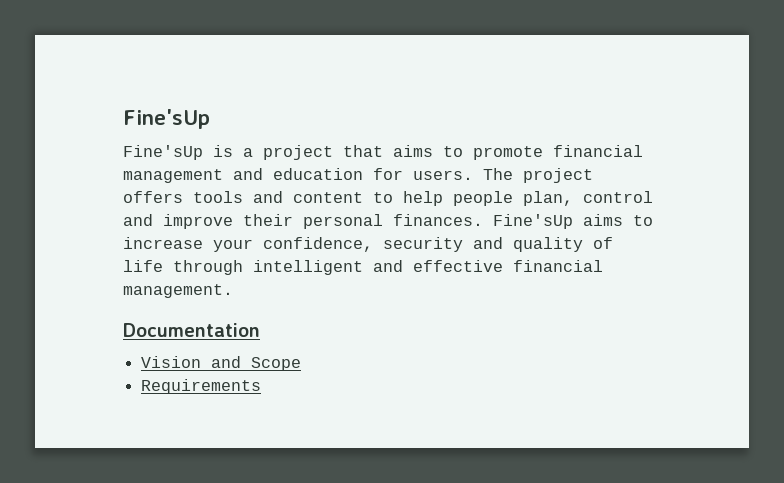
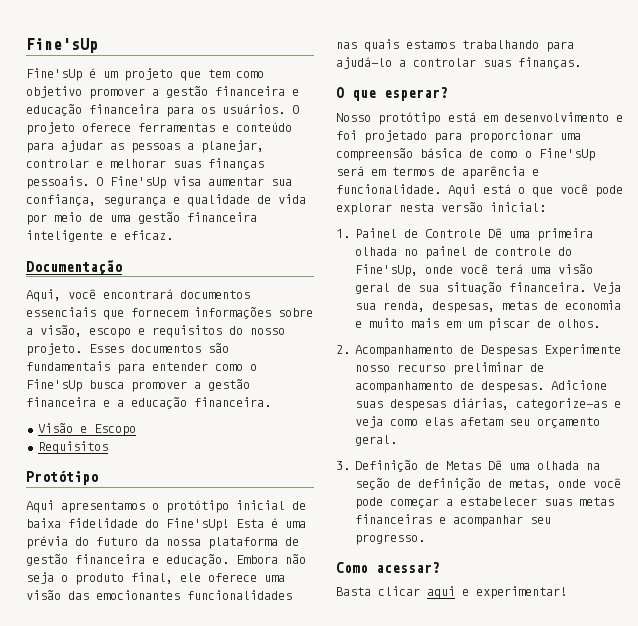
[213,145,643,160] [123,168,593,183] [123,191,653,206] [123,214,653,229] [123,237,613,252] [123,260,603,275] [123,284,233,298] [123,323,260,337] [141,356,302,371] [141,379,262,394] is a project that aims to promote financial management and education for users. The project offers tools and content to help people plan, control and improve their personal finances. Fine'sUp aims to increase your confidence, security and quality of life through intelligent and effective financial management. // Documentation // Vision and Scope // Requirements -> [89,68,264,81] [26,86,299,99] [26,104,299,117] [26,122,292,135] [26,140,264,153] [26,158,264,170] [26,176,292,189] [26,194,306,207] [26,212,257,225] [26,230,173,242] [26,260,122,274] [26,289,250,302] [26,307,313,320] [26,325,285,338] [26,343,229,356] [26,361,257,374] [26,379,250,392] [26,397,271,409] [37,423,136,436] [37,441,108,454] [26,471,98,485] [26,500,306,513] [26,518,306,531] [26,536,299,549] [26,554,306,566] [26,572,285,585] [26,590,292,600] [336,39,574,52] [336,57,581,69] [336,87,448,101] [336,112,623,125] [336,130,581,143] [336,148,595,161] [336,166,539,179] [336,184,623,197] [336,202,546,215] [336,228,594,241] [355,246,573,259] [355,264,594,277] [355,282,622,294] [355,300,622,313] [355,318,601,331] [336,344,622,357] [355,362,545,375] [355,380,608,393] [355,398,622,411] [355,416,601,428] [355,435,398,446] [336,460,601,472] [355,478,622,490] [355,497,615,509] [355,514,552,527] [355,534,426,545] [336,562,440,573] [336,586,567,599] é um projeto que tem como objetivo promover a gestão financeira e educação financeira para os usuários. O projeto oferece ferramentas e conteúdo para ajudar as pessoas a planejar, controlar e melhorar suas finanças pessoais. O Fine'sUp visa aumentar sua confiança, segurança e qualidade de vida por meio de uma gestão financeira inteligente e eficaz. // Documentação // Aqui, você encontrará documentos essenciais que fornecem informações sobre a visão, escopo e requisitos do nosso projeto. Esses documentos são fundamentais para entender como o Fine'sUp busca promover a gestão financeira e a educação financeira. // Visão e Escopo // Requisitos // Protótipo // Aqui apresentamos o protótipo inicial de baixa fidelidade do Fine'sUp! Esta é uma prévia do futuro da nossa plataforma de gestão financeira e educação. Embora não seja o produto final, ele oferece uma visão das emocionantes funcionalidades nas quais estamos trabalhando para ajudá-lo a controlar suas finanças. // O que esperar? // Nosso protótipo está em desenvolvimento e foi projetado para proporcionar uma compreensão básica de como o Fine'sUp será em termos de aparência e funcionalidade. Aqui está o que você pode explorar nesta versão inicial: // 1. Painel de Controle Dê uma primeira olhada no painel de controle do Fine'sUp, onde você terá uma visão geral de sua situação financeira. Veja sua renda, despesas, metas de economia e muito mais em um piscar de olhos. // 2. Acompanhamento de Despesas Experimente nosso recurso preliminar de acompanhamento de despesas. Adicione suas despesas diárias, categorize-as e veja como elas afetam seu orçamento geral. // 3. Definição de Metas Dê uma olhada na seção de definição de metas, onde você pode começar a estabelecer suas metas financeiras e acompanhar seu progresso. // Como acessar? // Basta clicar aqui e experimentar!

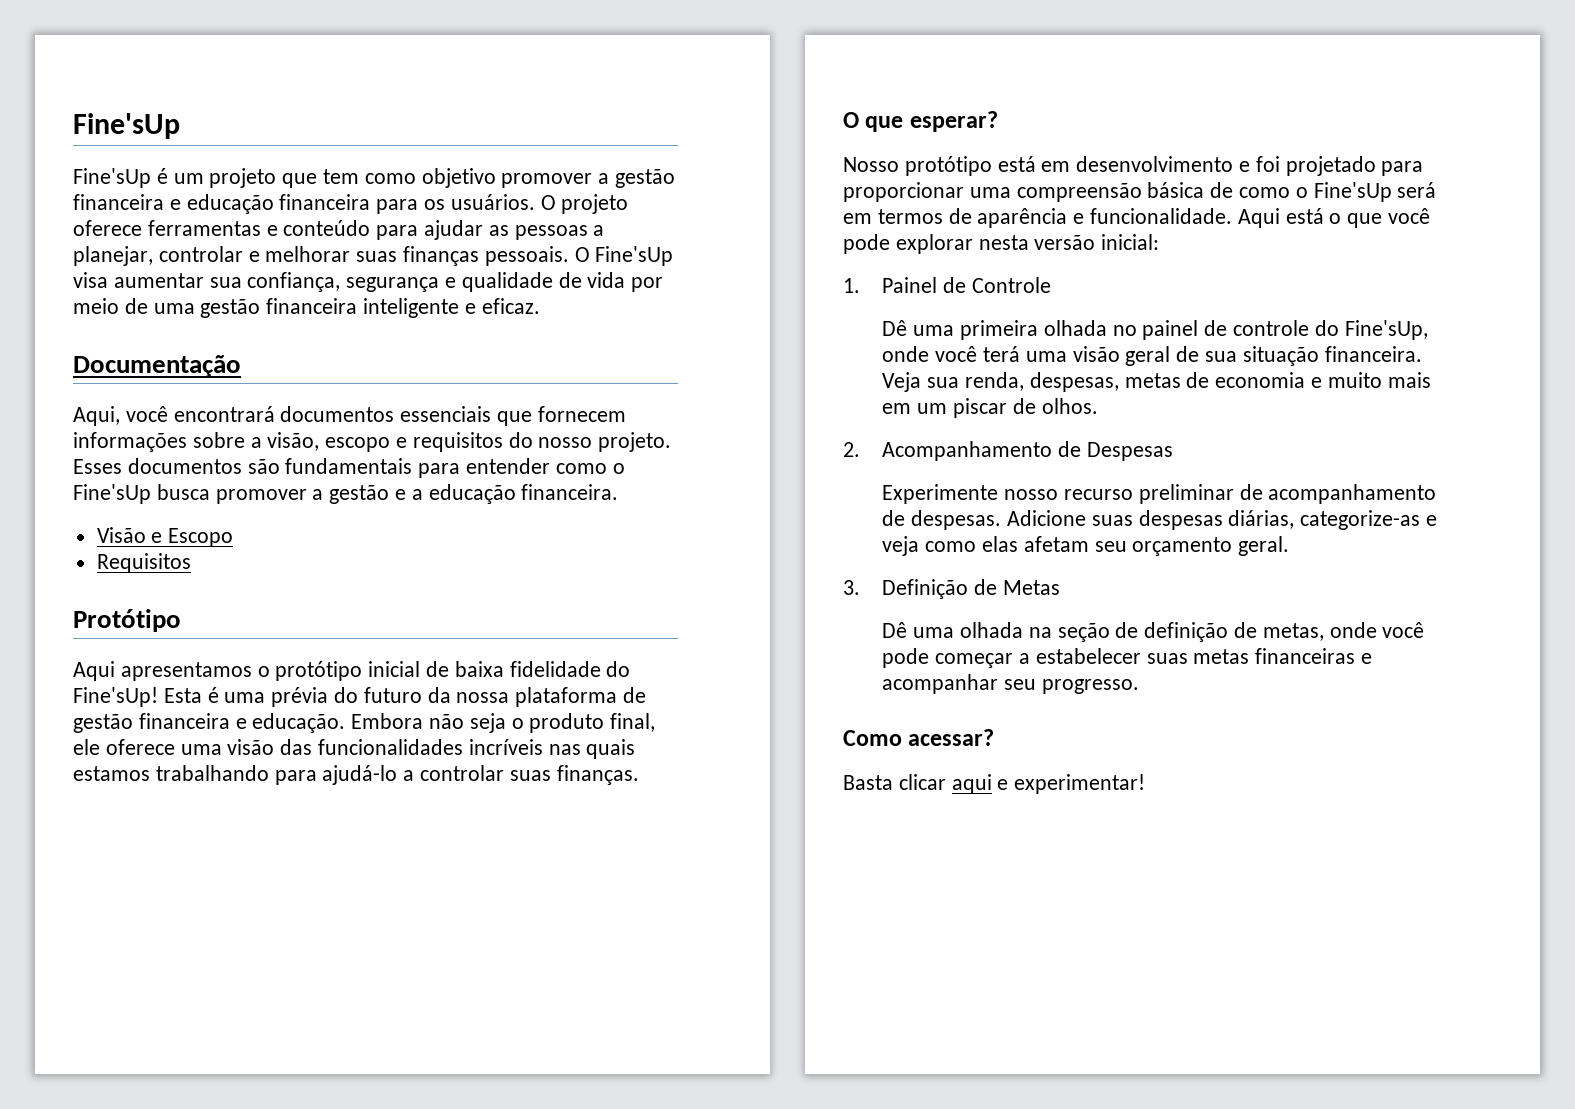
[26,397,96,407] financeira -> (390, 494) none
[96,590,292,600] emocionantes funcionalidades -> [318,739,543,755] funcionalidades incríveis
(482, 233) none -> (1051, 285) //
(538, 351) none -> (1173, 451) //
(482, 465) none -> (1060, 587) //

